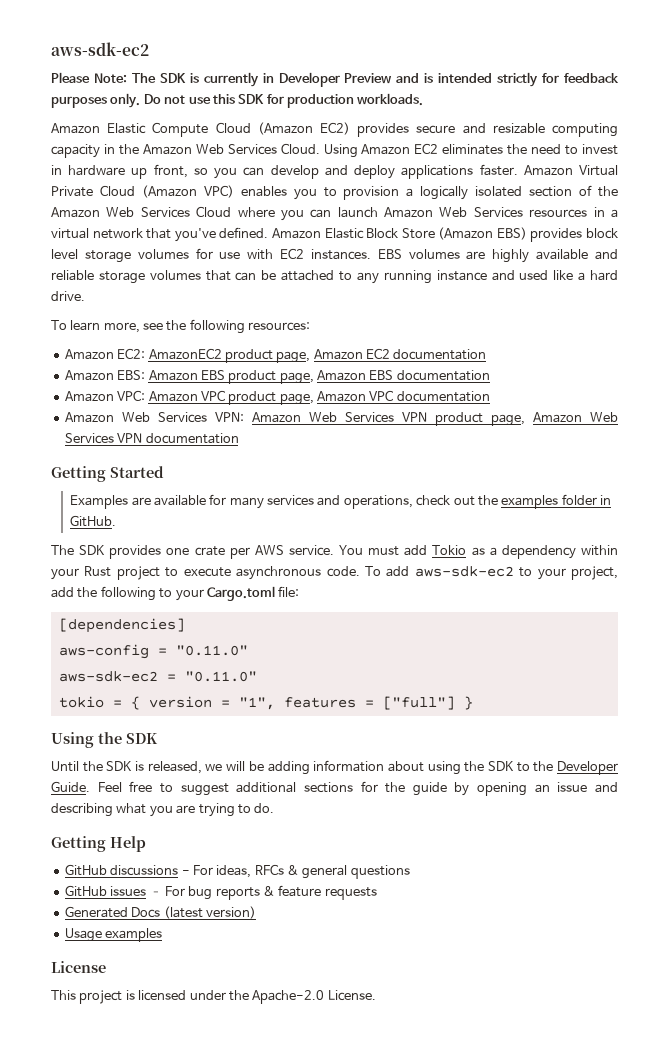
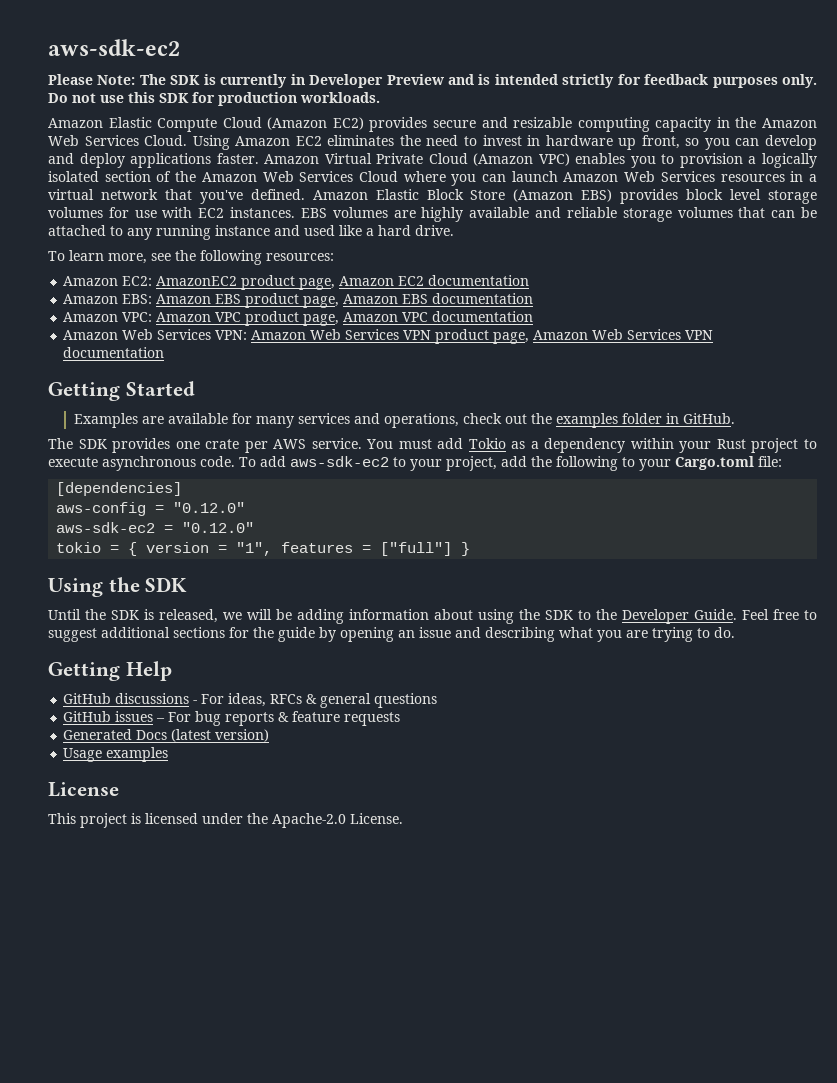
[175,645,248,656] "0.11.0" -> [173,502,246,513] "0.12.0"
[184,671,257,682] "0.11.0" -> [182,522,255,533] "0.12.0"

